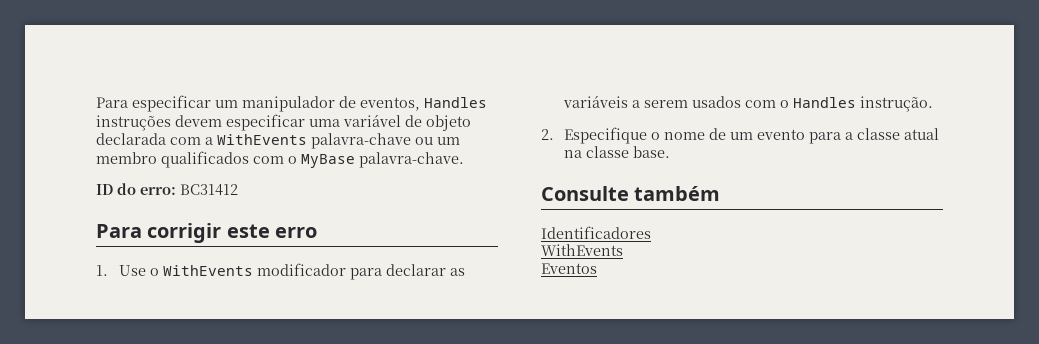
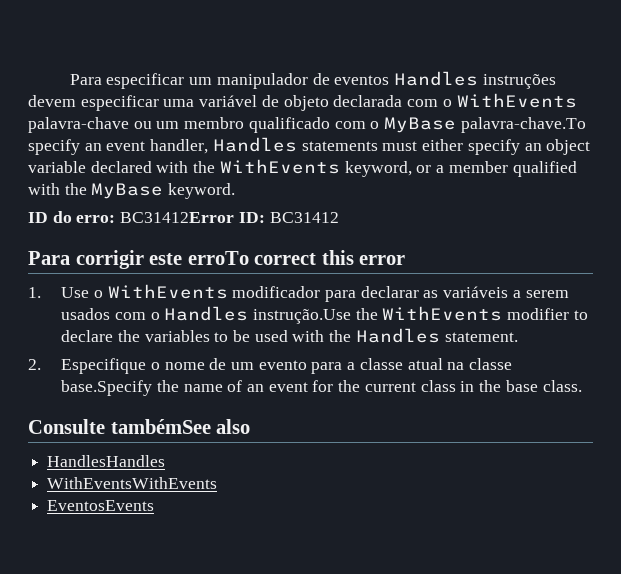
[360,97,420,111] eventos, -> [334,75,390,85] eventos
[205,137,213,145] a -> [442,99,452,107] o
[161,151,249,168] qualificados -> [248,117,330,133] qualificado
[359,152,464,168] palavra-chave. -> [460,117,586,133] [28,137,591,155] [28,159,577,177] [28,183,236,199] palavra-chave.To specify an event handler, Handles statements must either specify an object variable declared with the WithEvents keyword, or a member qualified with the MyBase keyword.
(176, 191) none -> [120,212,265,223] BC31412Error ID:
[275,227,318,238] erro -> [187,250,406,265] erroTo correct this error
[860,96,934,112] instrução. -> [253,306,588,324] [61,328,518,343] instrução.Use the WithEvents modifier to declare the variables to be used with the Handles statement.
[633,146,671,158] [541,186,721,201] [541,226,651,239] [541,244,623,256] [541,263,597,274] base. // Consulte também // Identificadores // WithEvents // Eventos -> [61,380,582,396] [28,419,251,434] [47,455,166,467] [47,477,218,489] [47,500,155,511] base.Specify the name of an event for the current class in the base class. // Consulte tambémSee also // HandlesHandles // WithEventsWithEvents // EventosEvents

